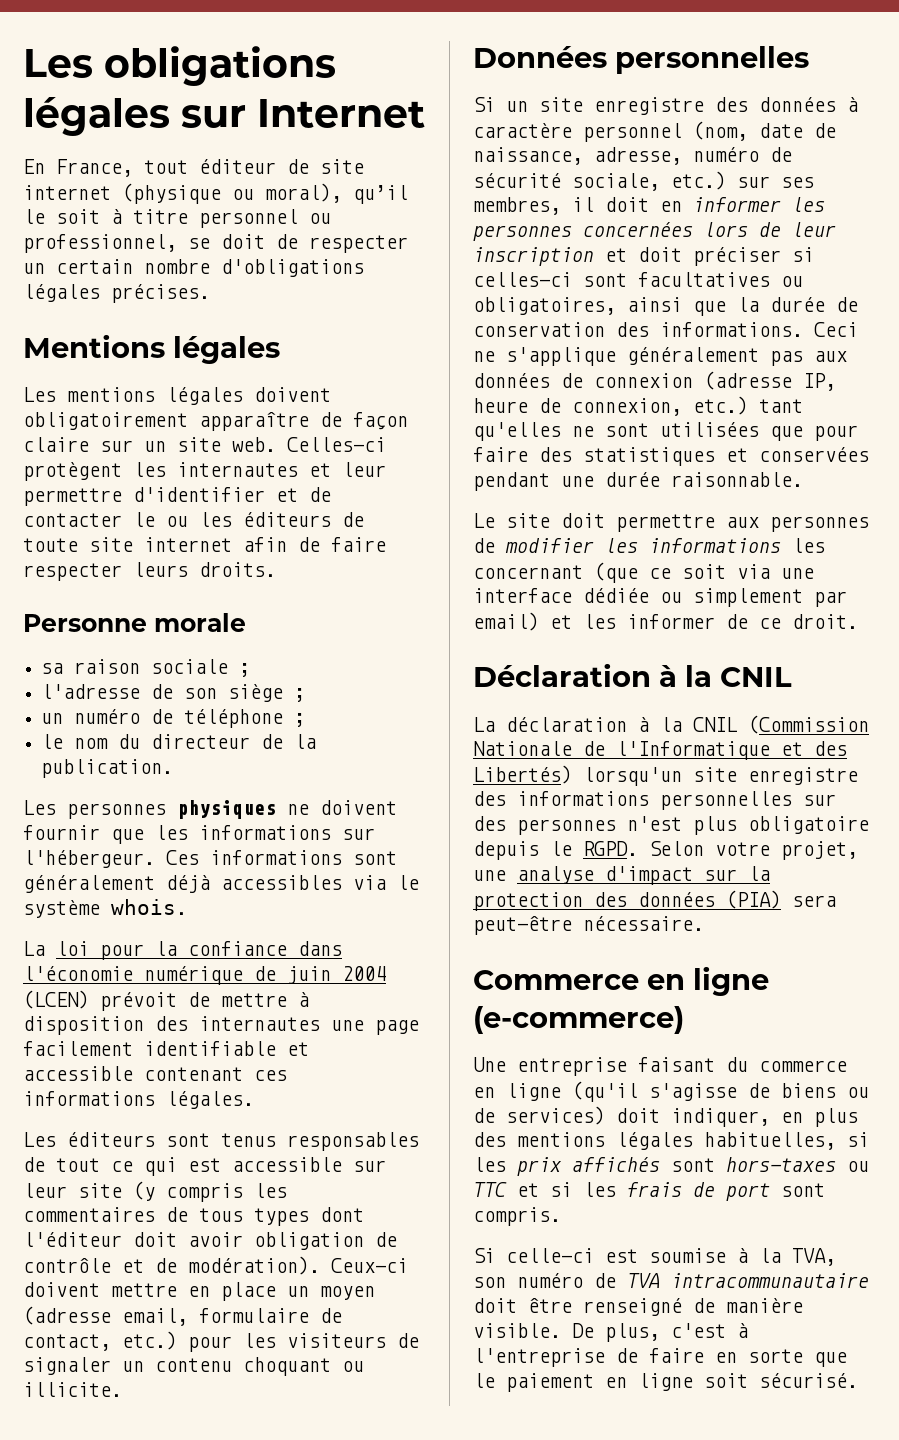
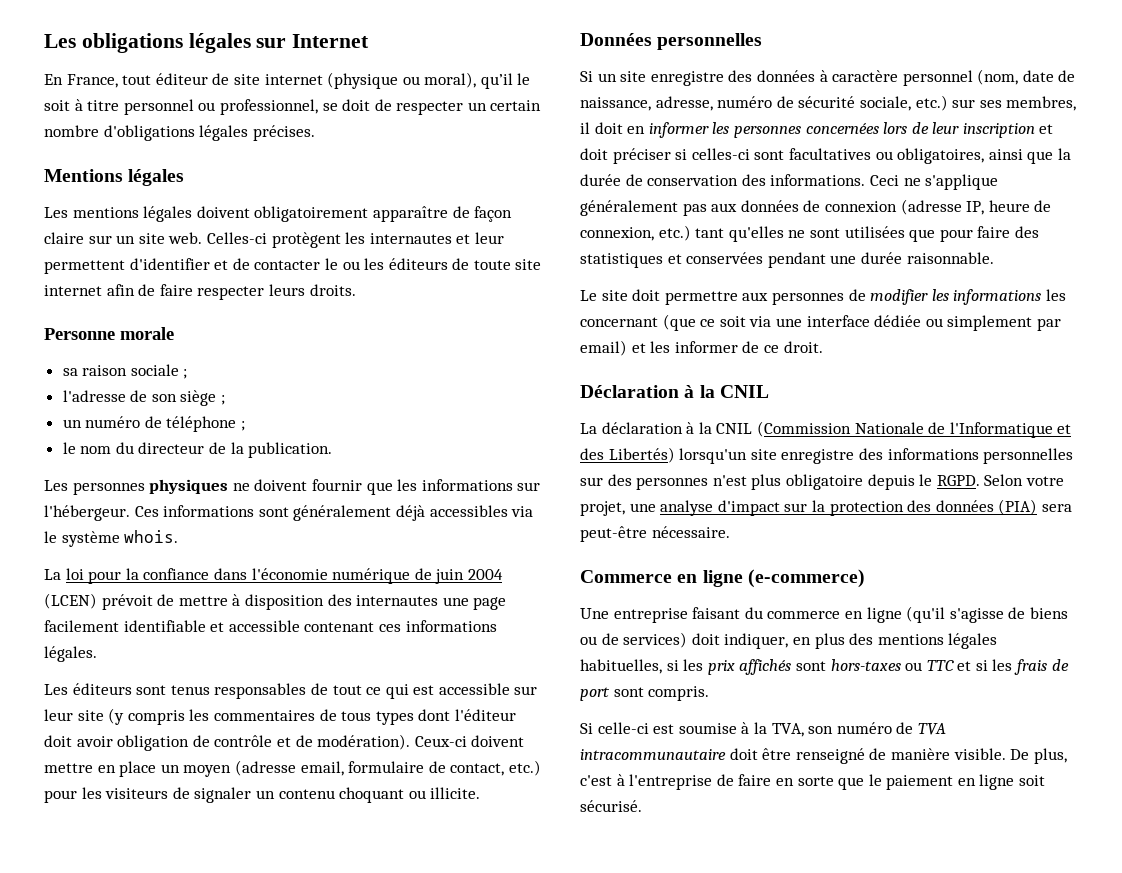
[23,488,122,506] permettre -> [44,260,125,274] permettent

